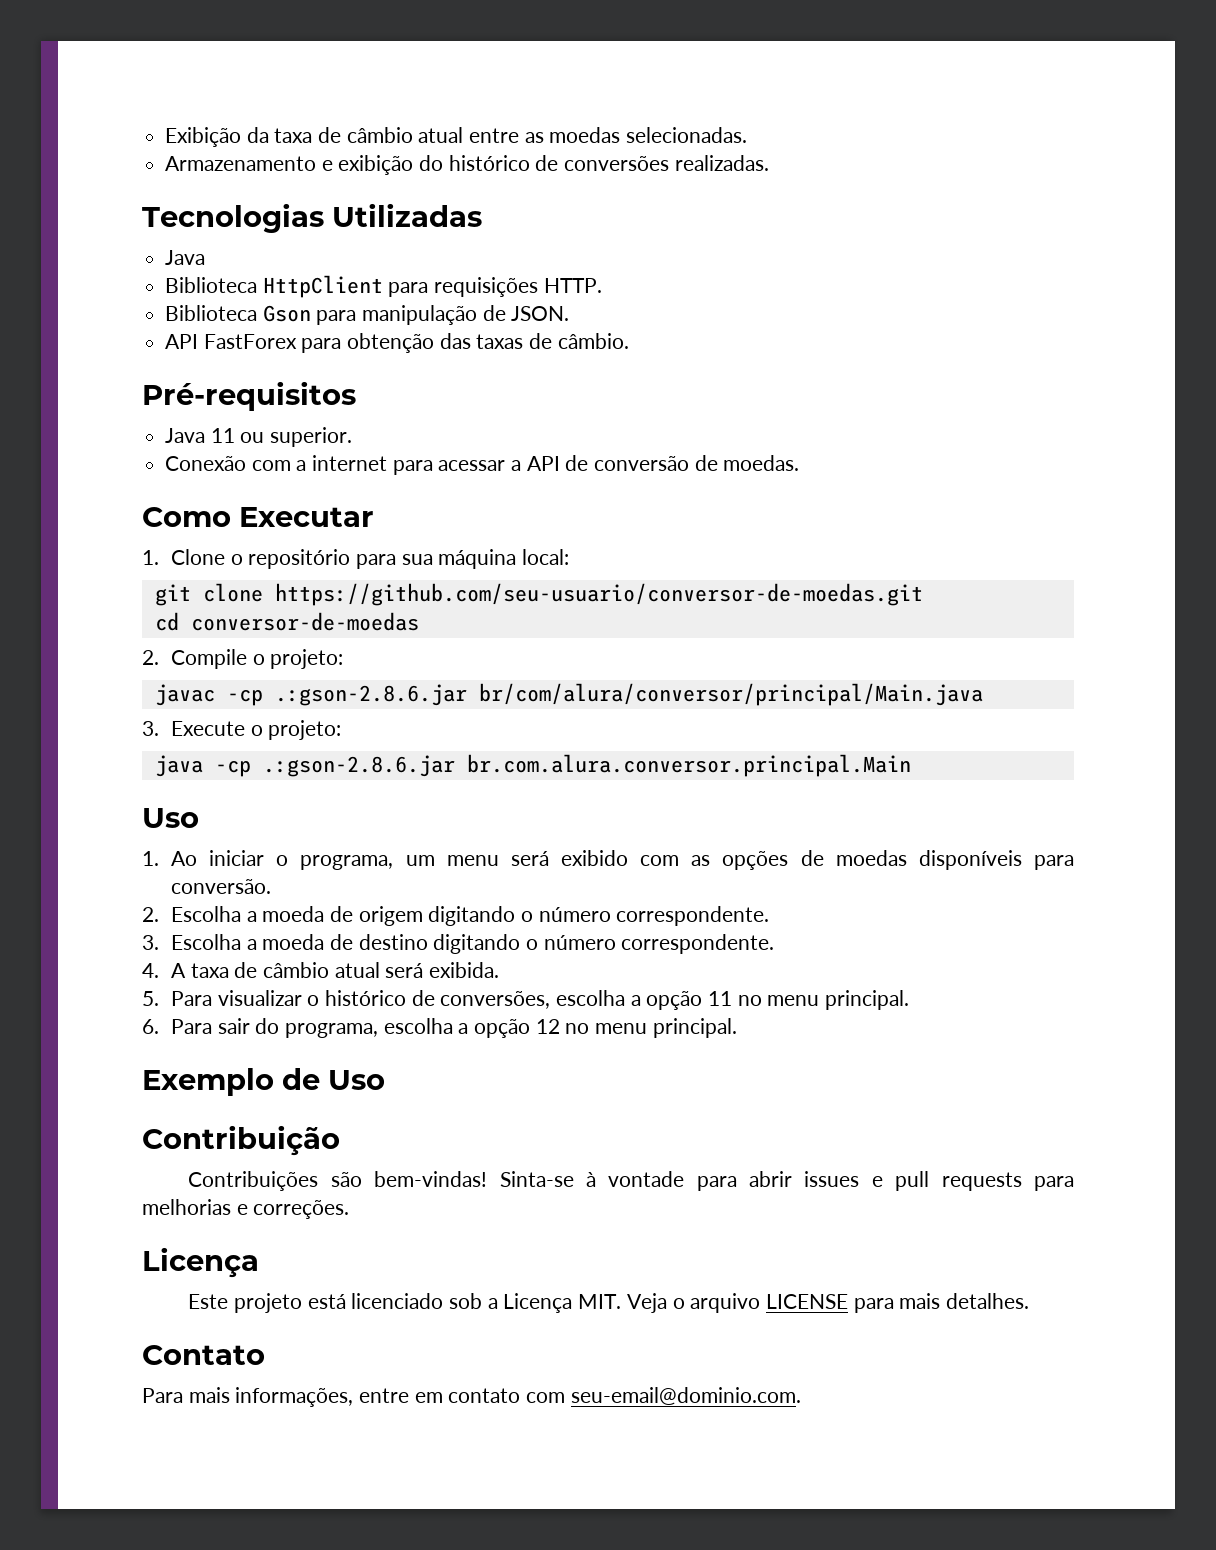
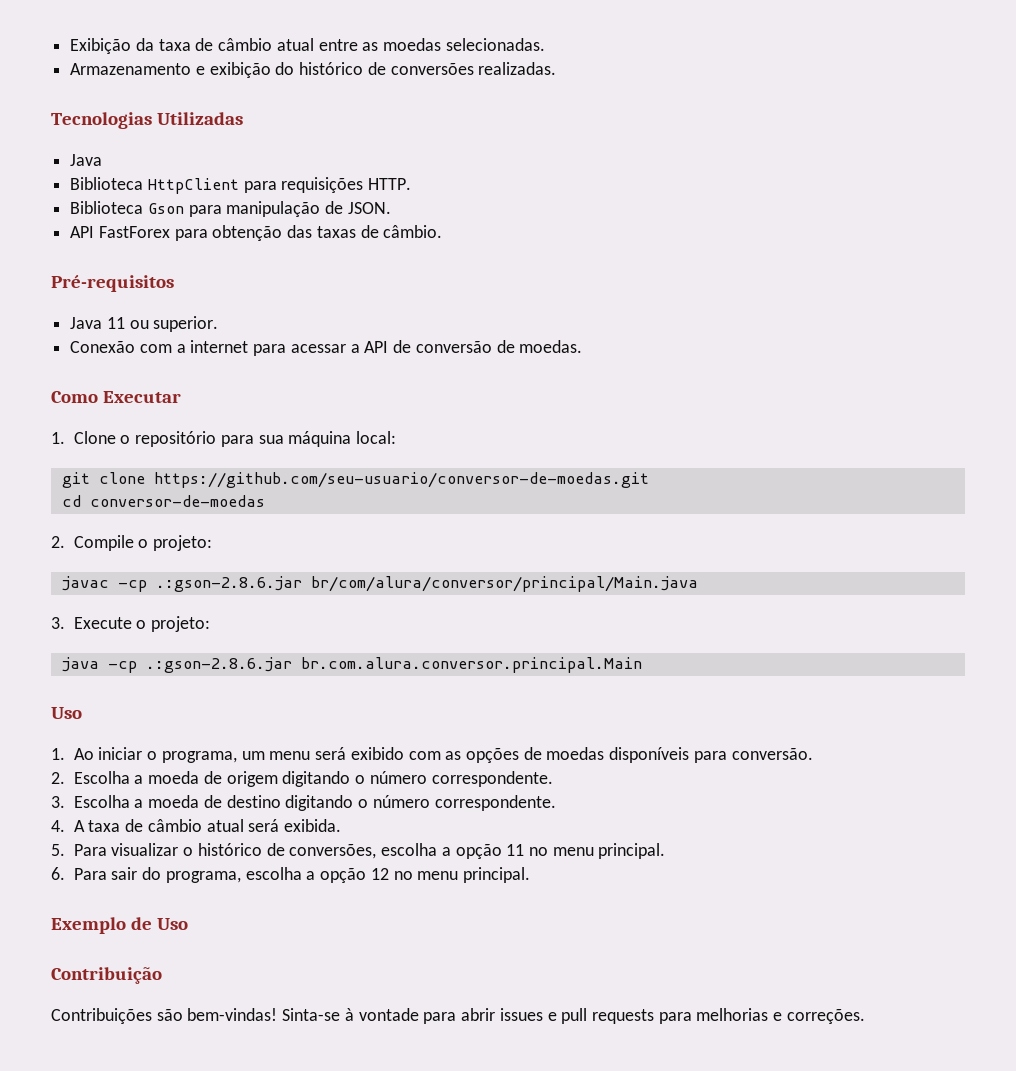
[142,1247,259,1278] [188,1293,1029,1313] [142,1345,265,1365] [142,1387,801,1407] // Licença // Este projeto está licenciado sob a Licença MIT. Veja o arquivo LICENSE para mais detalhes. // Contato // Para mais informações, entre em contato com seu-email@dominio.com. -> (865, 1016) none

